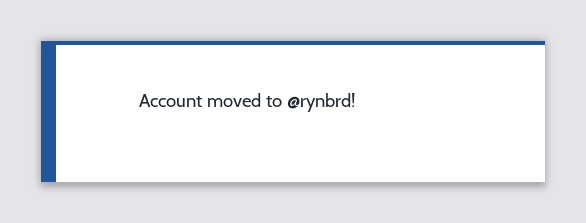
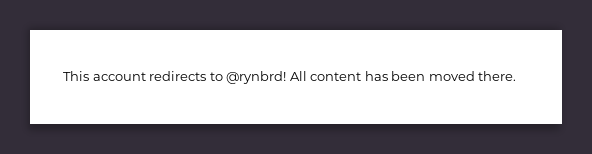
[139,93,355,112] Account moved to @rynbrd! -> [63,71,517,84] This account redirects to @rynbrd! All content has been moved there.

